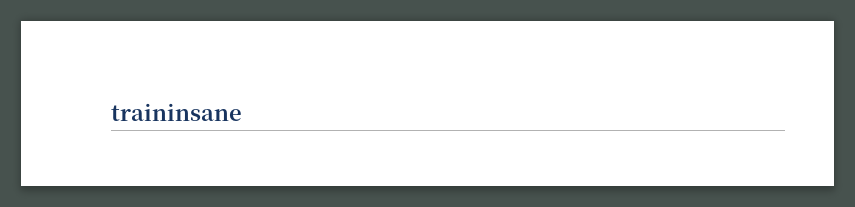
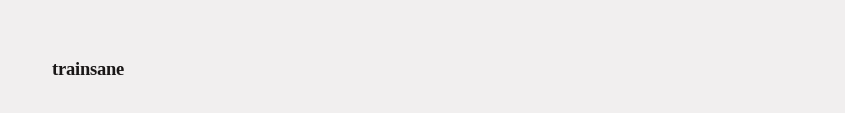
[111,103,242,121] traininsane -> [52,62,124,75] trainsane

